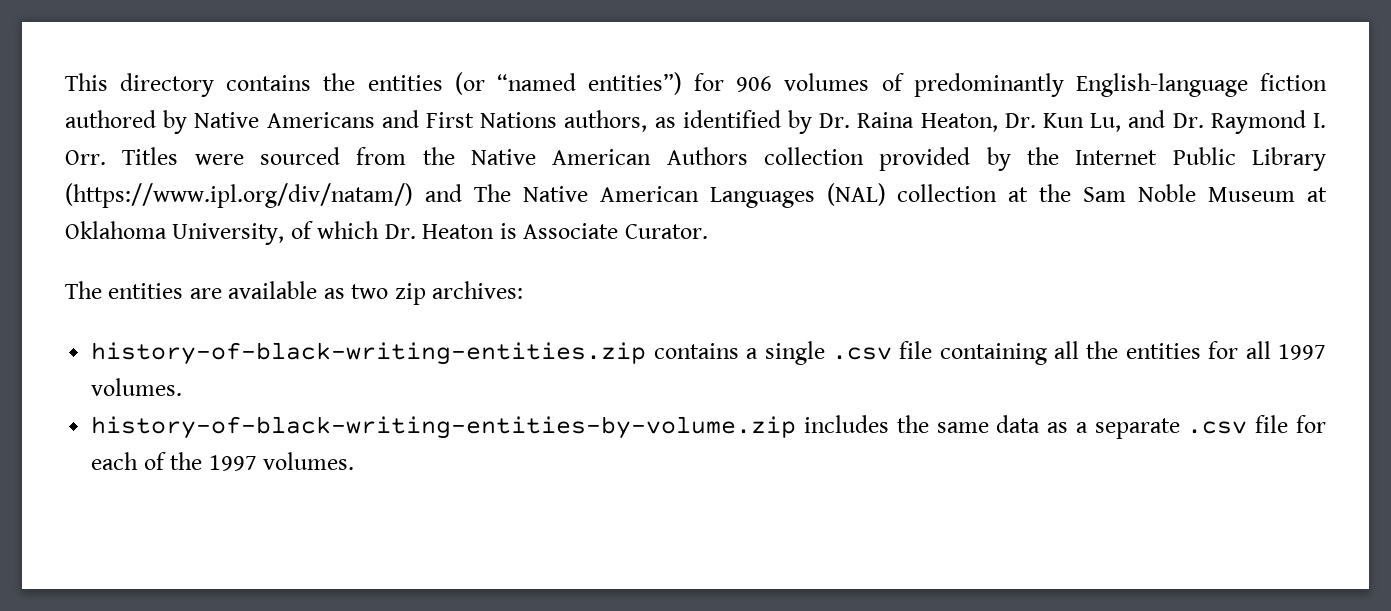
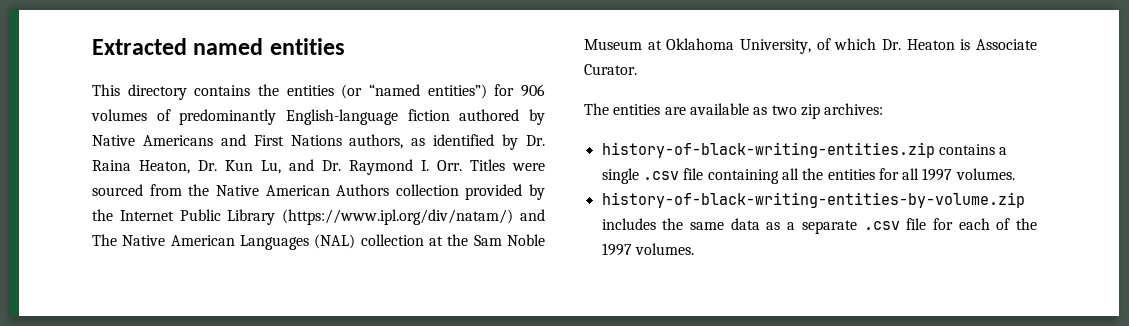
(65, 82) none -> [92,38,345,55] Extracted named entities //

